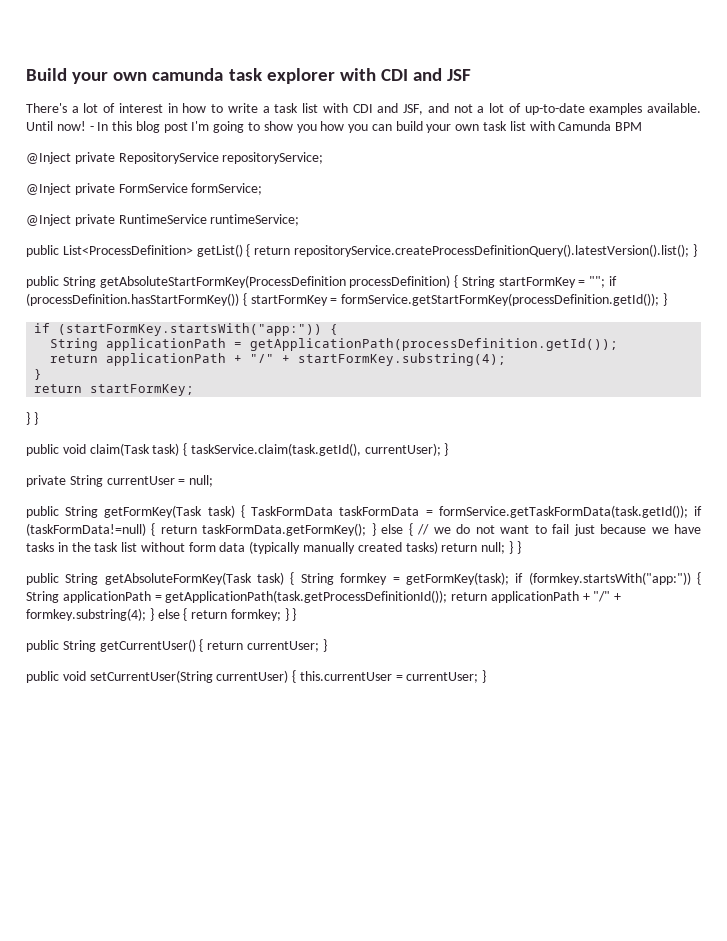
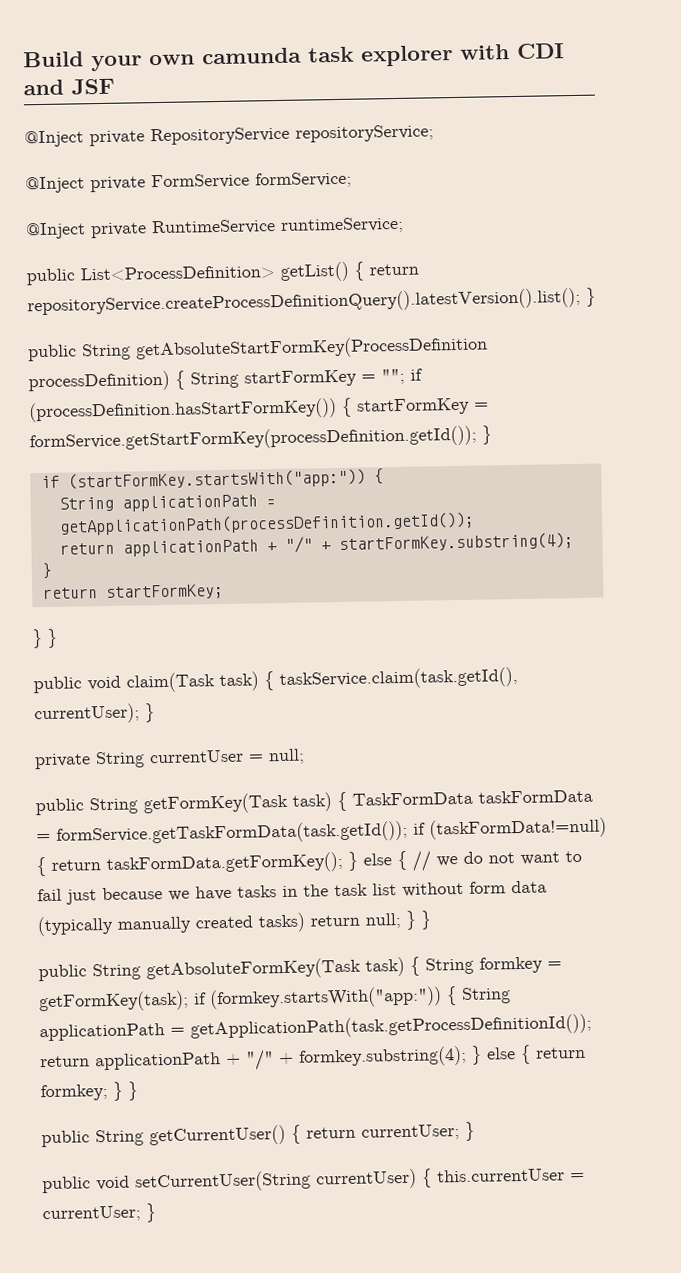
[26,103,702,115] [26,121,643,133] // There's a lot of interest in how to write a task list with CDI and JSF, and not a lot of up-to-date examples available. Until now! - In this blog post I'm going to show you how you can build your own task list with Camunda BPM -> (115, 86) none

